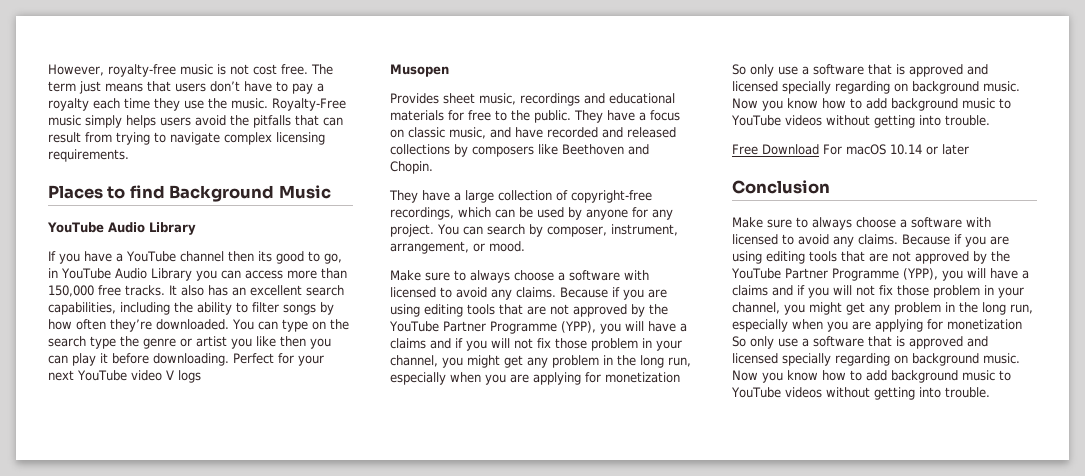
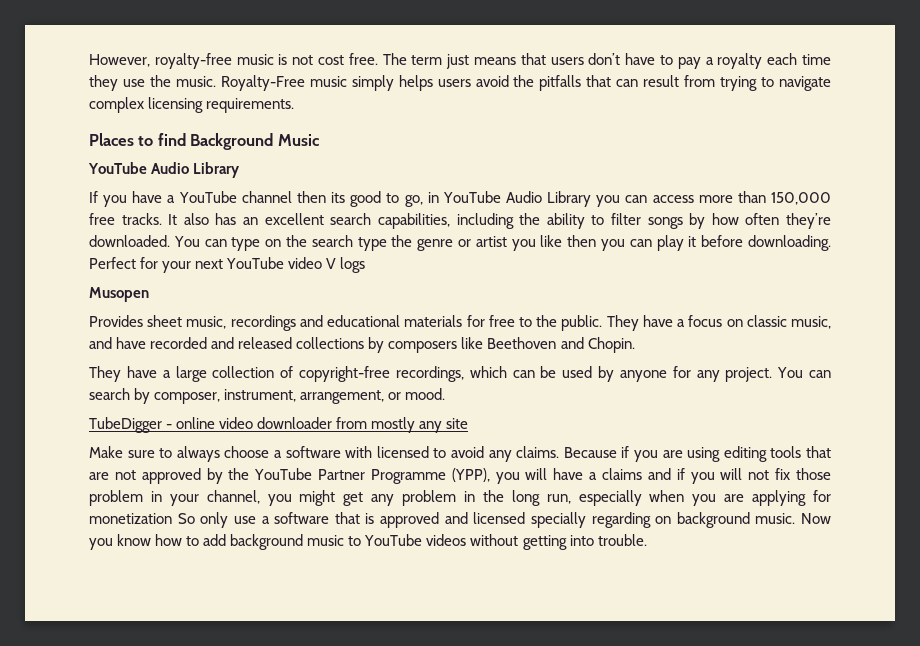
[390,270,649,283] [390,287,667,300] [390,304,668,317] [389,321,687,334] [390,338,682,351] [390,355,691,368] [390,372,680,385] [732,64,988,77] [732,81,1020,94] [732,98,1011,111] [731,115,990,128] [732,144,969,155] [732,180,830,194] Make sure to always choose a software with licensed to avoid any claims. Because if you are using editing tools that are not approved by the YouTube Partner Programme (YPP), you will have a claims and if you will not fix those problem in your channel, you might get any problem in the long run, especially when you are applying for monetization So only use a software that is approved and licensed specially regarding on background music. Now you know how to add background music to YouTube videos without getting into trouble. // Free Download For macOS 10.14 or later // Conclusion -> [89,417,469,433] TubeDigger - online video downloader from mostly any site

